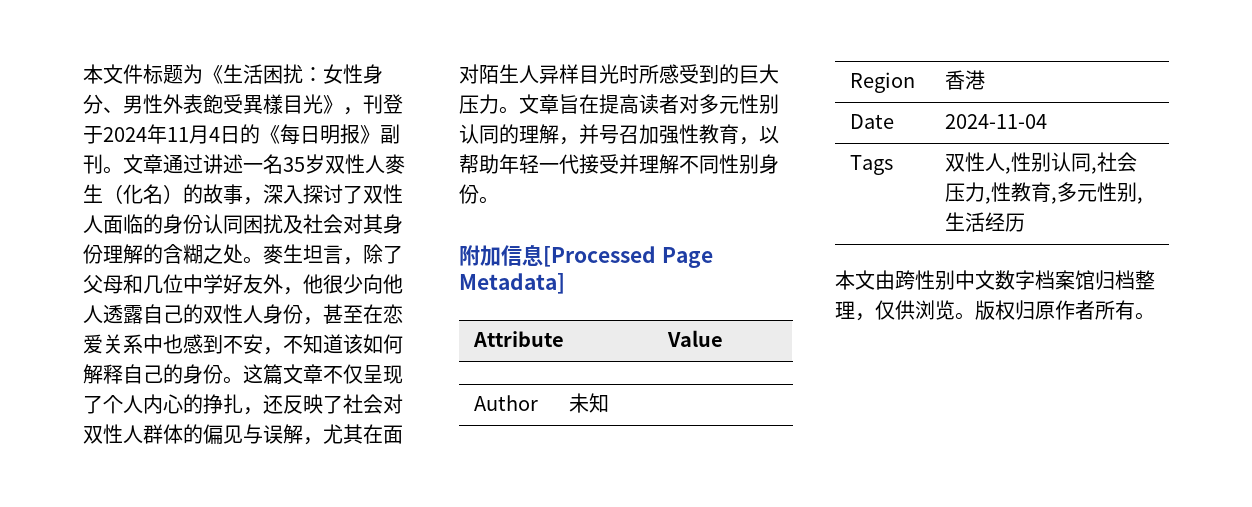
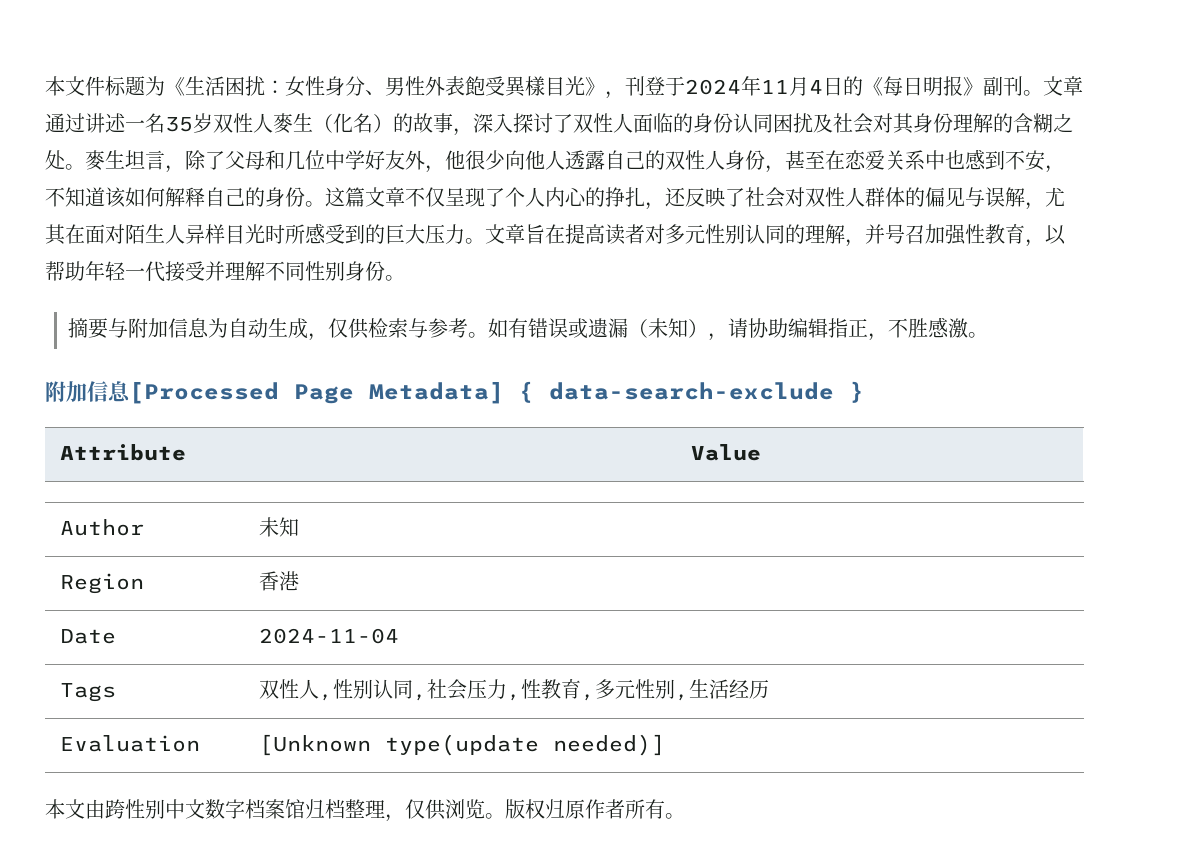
(499, 200) none -> [67,317,988,341] // 摘要与附加信息为自动生成，仅供检索与参考。如有错误或遗漏（未知），请协助编辑指正，不胜感激。
(565, 283) none -> [519,381,864,403] { data-search-exclude }
(1025, 222) none -> [60,735,201,752] [259,734,666,756] // Evaluation | [Unknown type(update needed)]

